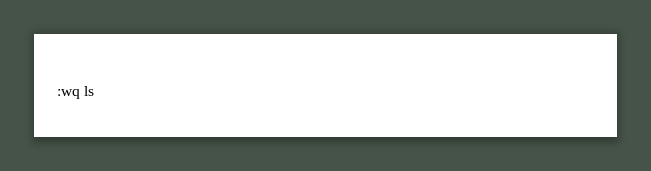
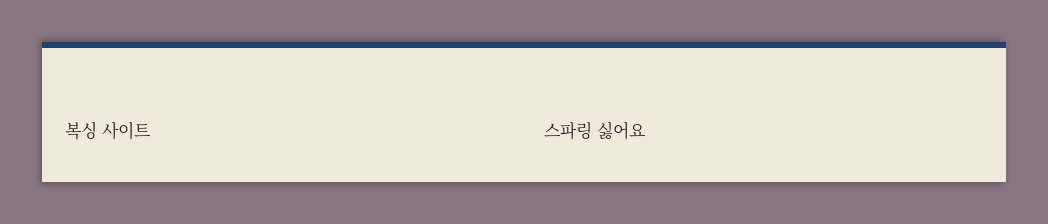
[57,86,95,99] :wq ls -> [65,121,151,140] [544,121,646,140] 복싱 사이트 // 스파링 싫어요

